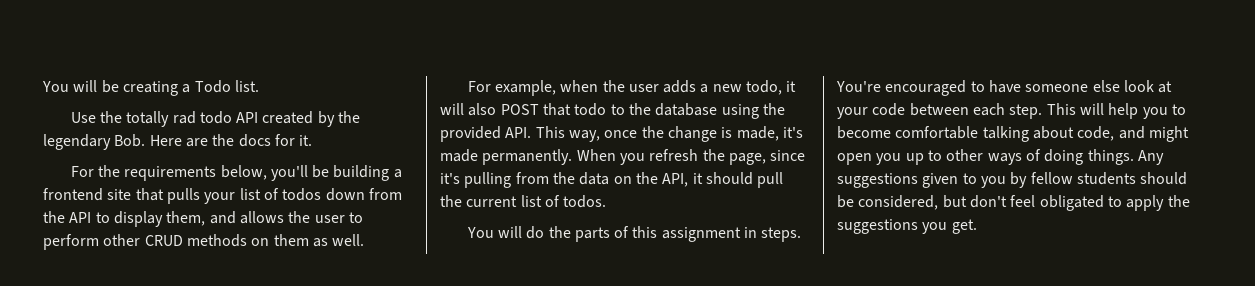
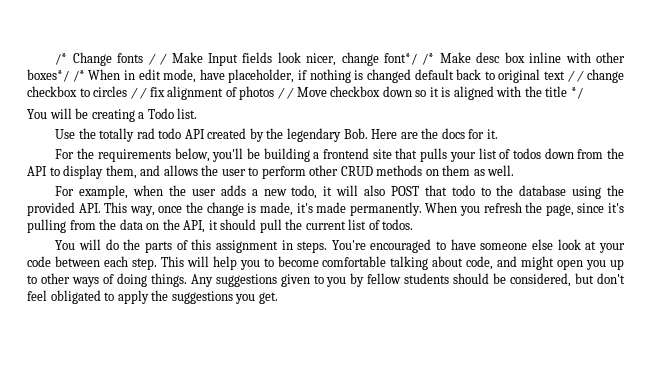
(42, 86) none -> [55,52,626,66] [27,69,625,83] [27,86,583,100] /* Change fonts / / Make Input fields look nicer, change font*/ /* Make desc box inline with other boxes*/ /* When in edit mode, have placeholder, if nothing is changed default back to original text / / change checkbox to circles / / fix alignment of photos / / Move checkbox down so it is aligned with the title */ //

